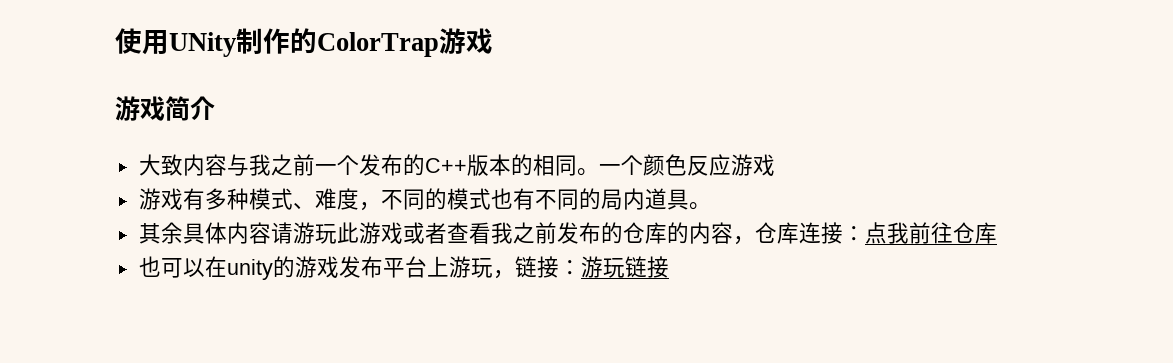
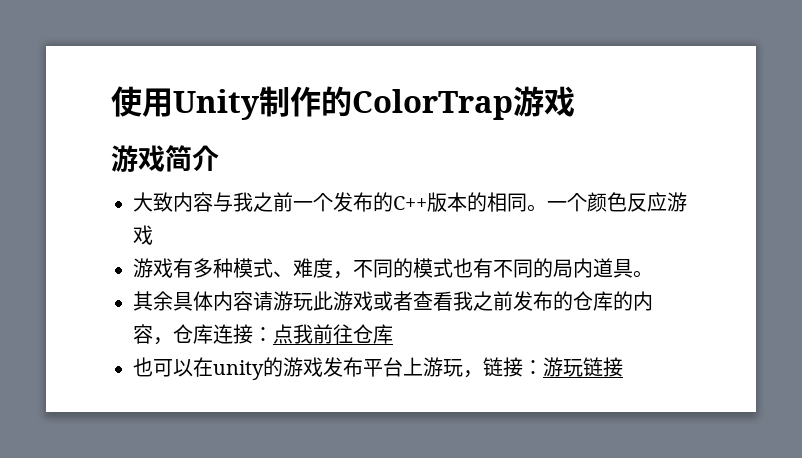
[169,32,236,57] UNity -> [173,89,259,120] Unity

